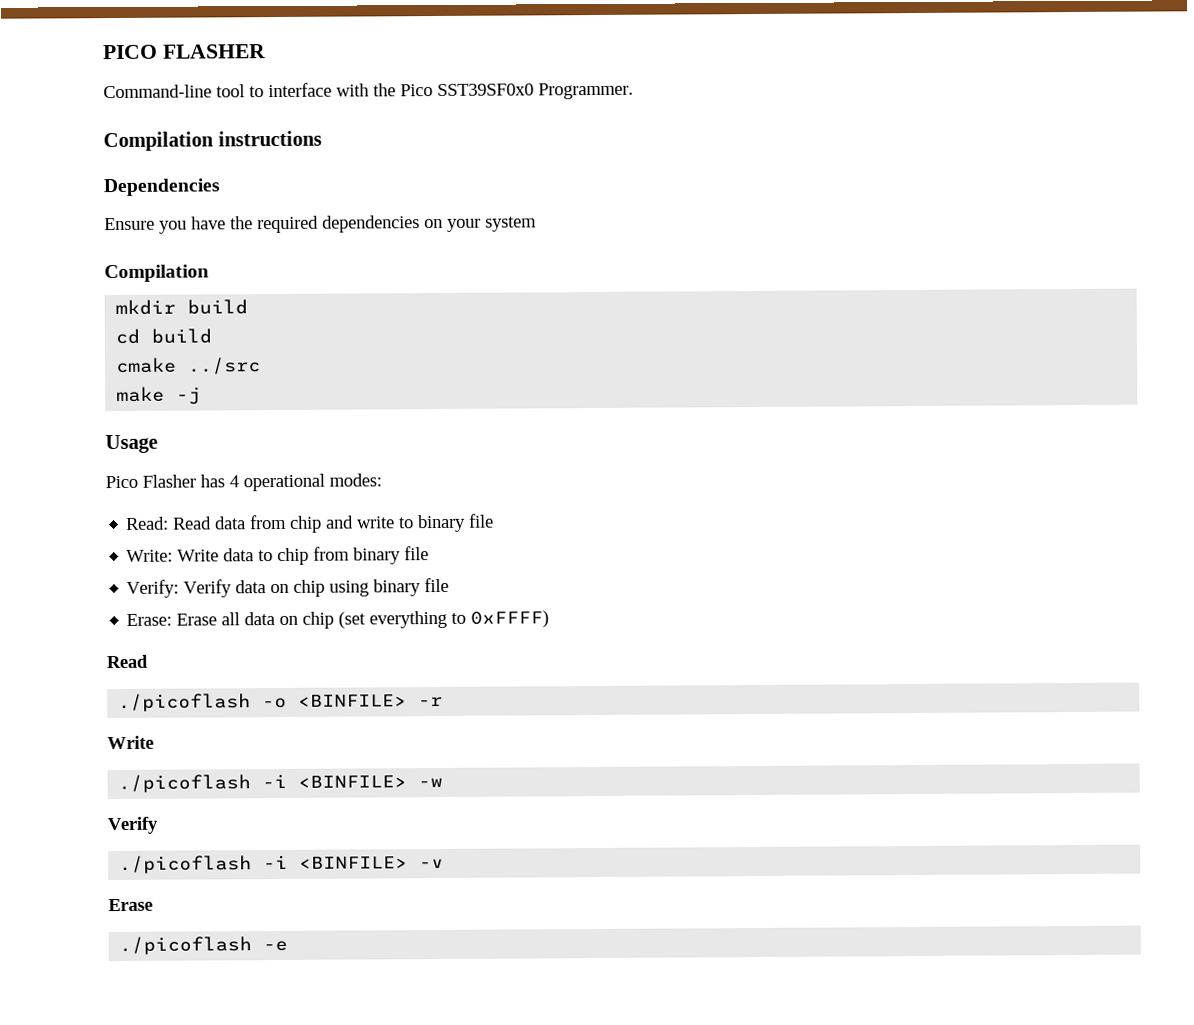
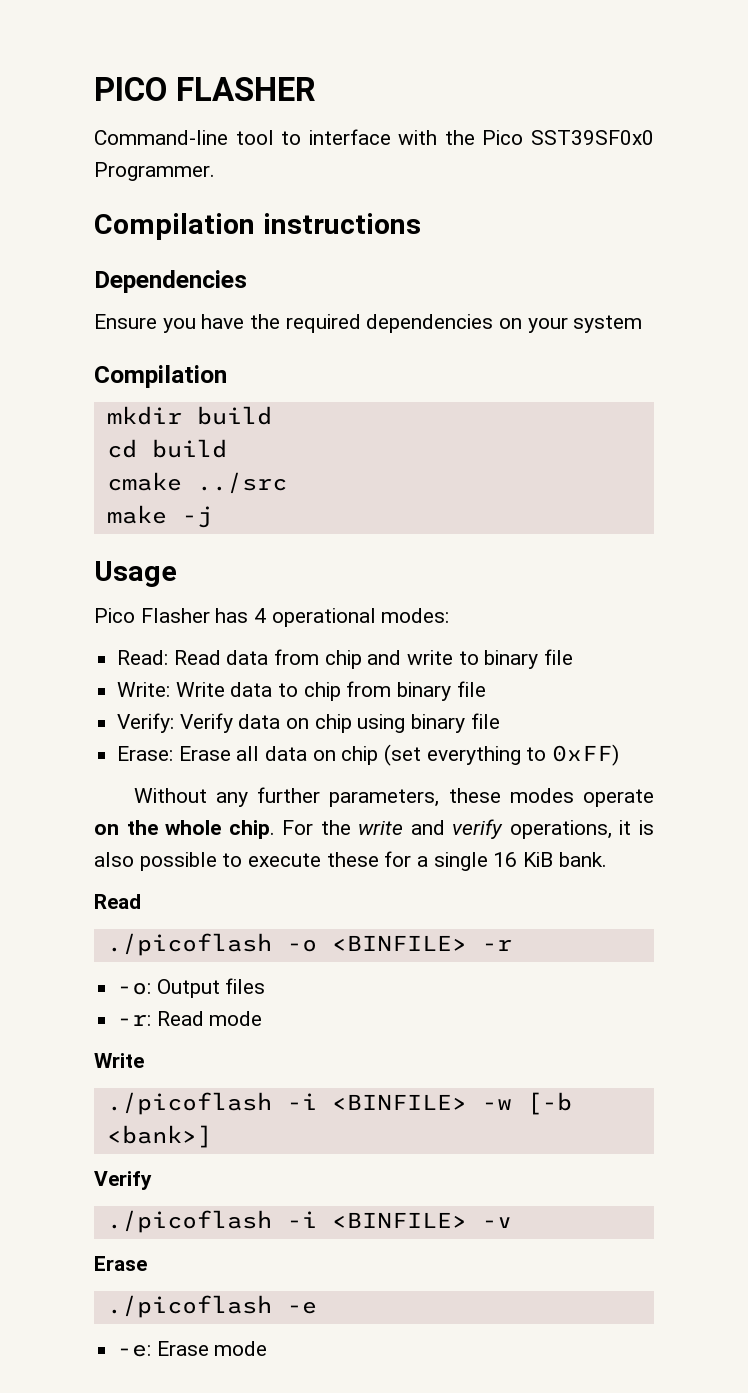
[470,610,550,628] 0xFFFF) -> [552,744,620,766] [133,787,654,807] [94,819,654,839] [94,851,607,871] 0xFF) // Without any further parameters, these modes operate on the whole chip. For the write and verify operations, it is also possible to execute these for a single 16 KiB bank.
(444, 701) none -> [117,978,266,998] [117,1011,263,1026] // -o: Output files // -r: Read mode
(444, 782) none -> [526,1092,572,1115] [106,1125,212,1148] [-b <bank>]
(289, 946) none -> [117,1341,268,1357] // -e: Erase mode

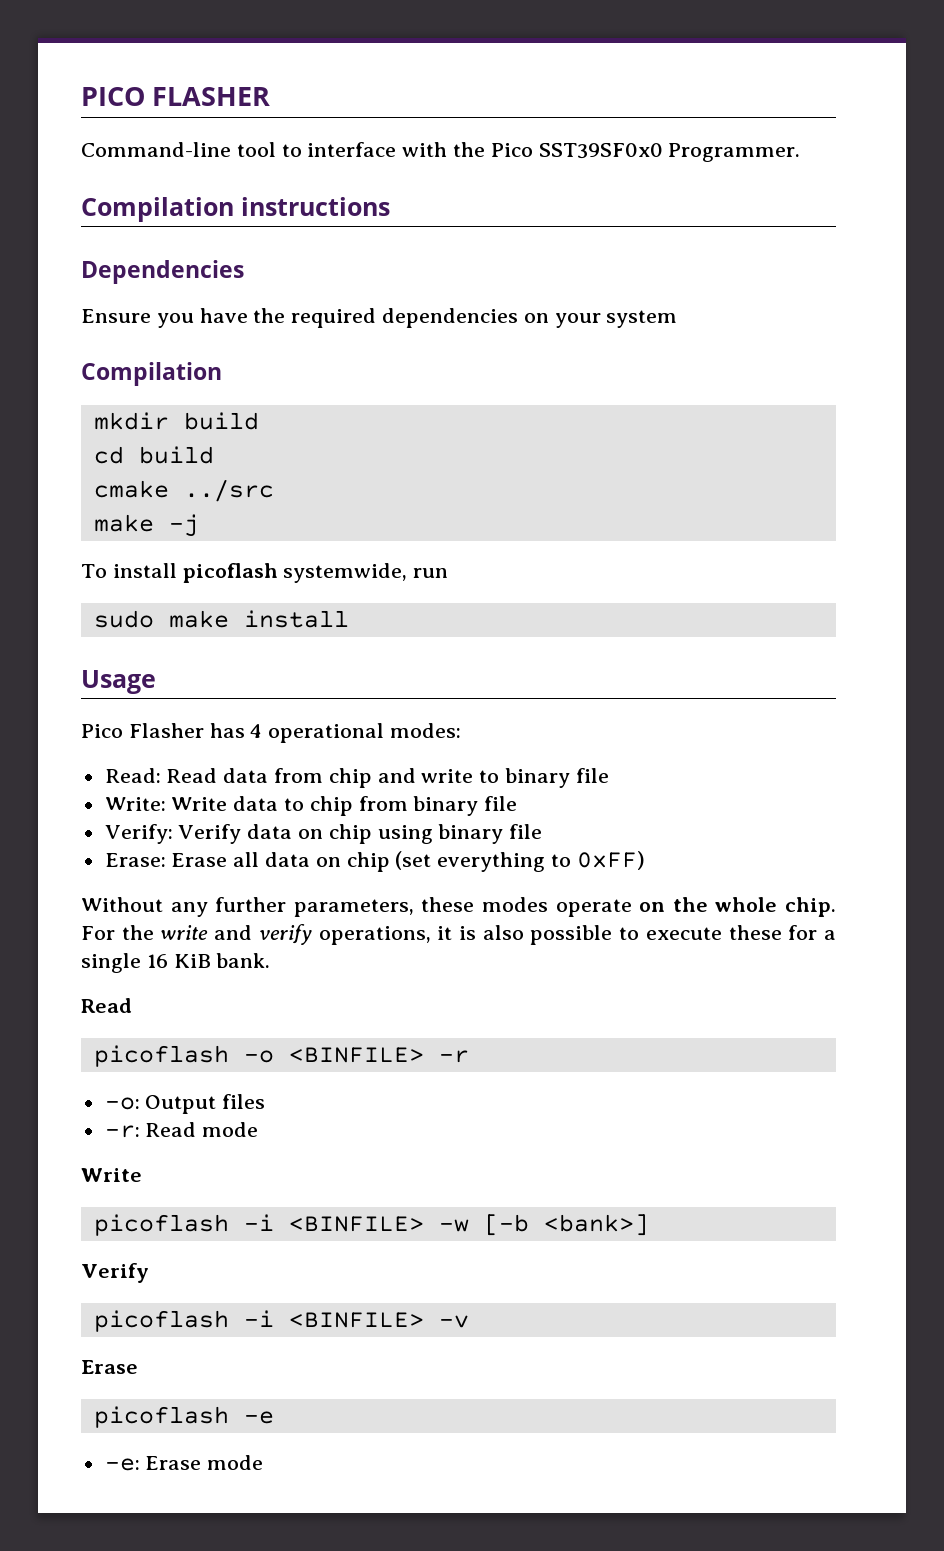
(212, 517) none -> [81,563,449,583] [93,610,349,628] // To install picoflash systemwide, run // sudo make install
[106,933,272,956] ./picoflash -> [93,1045,229,1067] picoflash
[106,1092,272,1115] ./picoflash -> [93,1214,229,1236] picoflash
[106,1210,272,1233] ./picoflash -> [93,1310,229,1332] picoflash
[106,1295,272,1318] ./picoflash -> [93,1406,229,1428] picoflash

